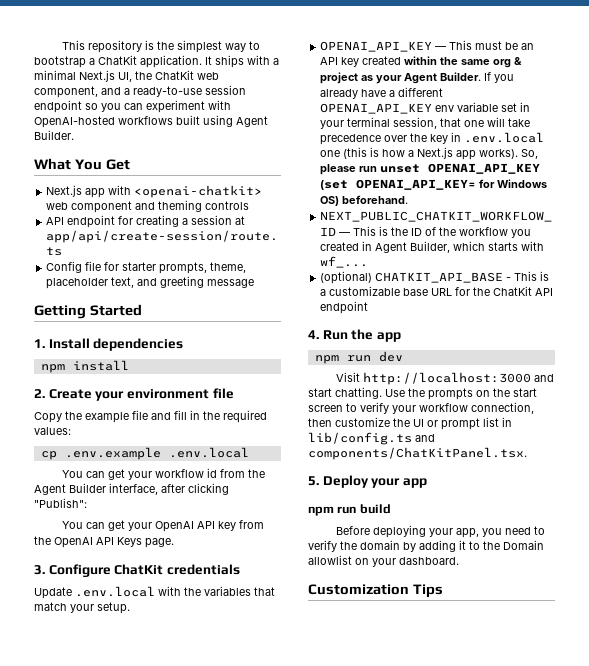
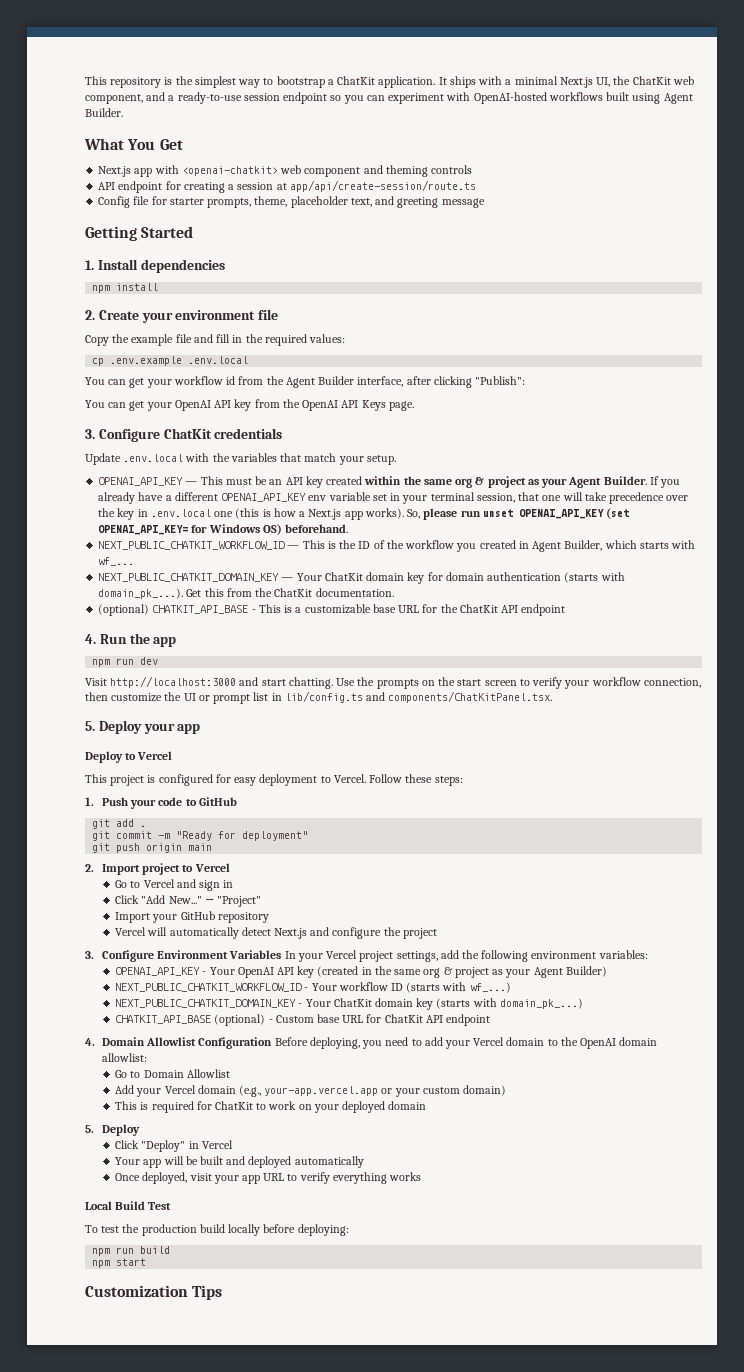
(369, 262) none -> [98,572,625,584] [98,588,394,599] // NEXT_PUBLIC_CHATKIT_DOMAIN_KEY — Your ChatKit domain key for domain authentication (starts with domain_pk_...). Get this from the ChatKit documentation.
[308,504,391,516] [335,525,545,538] [308,540,544,552] [308,555,459,567] npm run build // Before deploying your app, you need to verify the domain by adding it to the Domain allowlist on your dashboard. -> [85,751,173,763] [85,774,463,786] [85,797,237,809] [92,819,147,829] [92,831,309,841] [92,843,213,853] [85,863,230,875] [115,879,234,891] [115,895,261,907] [115,911,269,923] [115,927,437,939] [85,950,648,962] [115,966,607,978] [115,982,511,993] [115,998,583,1010] [115,1014,491,1026] [85,1037,658,1049] [101,1053,147,1062] [115,1069,230,1078] [115,1085,507,1097] [115,1101,427,1113] [85,1124,140,1136] [115,1140,233,1152] [115,1156,364,1168] [115,1172,422,1184] [85,1201,172,1210] [85,1224,349,1236] [92,1246,171,1256] [92,1258,147,1268] Deploy to Vercel // This project is configured for easy deployment to Vercel. Follow these steps: // 1. Push your code to GitHub // git add . // git commit -m "Ready for deployment" // git push origin main // 2. Import project to Vercel // Go to Vercel and sign in // Click "Add New..." → "Project" // Import your GitHub repository // Vercel will automatically detect Next.js and configure the project // 3. Configure Environment Variables In your Vercel project settings, add the following environment variables: // OPENAI_API_KEY - Your OpenAI API key (created in the same org & project as your Agent Builder) // NEXT_PUBLIC_CHATKIT_WORKFLOW_ID - Your workflow ID (starts with wf_...) // NEXT_PUBLIC_CHATKIT_DOMAIN_KEY - Your ChatKit domain key (starts with domain_pk_...) // CHATKIT_API_BASE (optional) - Custom base URL for ChatKit API endpoint // 4. Domain Allowlist Configuration Before deploying, you need to add your Vercel domain to the OpenAI domain allowlist: // Go to Domain Allowlist // Add your Vercel domain (e.g., your-app.vercel.app or your custom domain) // This is required for ChatKit to work on your deployed domain // 5. Deploy // Click "Deploy" in Vercel // Your app will be built and deployed automatically // Once deployed, visit your app URL to verify everything works // Local Build Test // To test the production build locally before deploying: // npm run build // npm start

